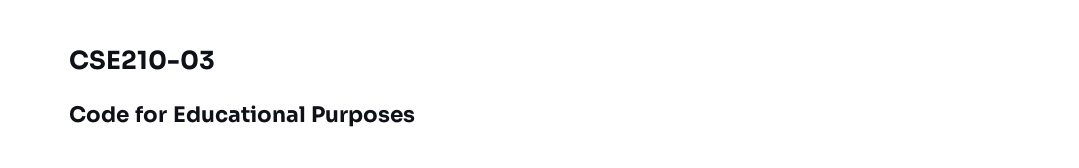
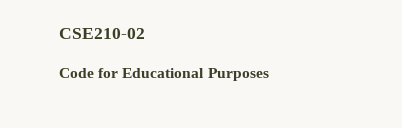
[69,50,215,70] CSE210-03 -> [59,28,145,39] CSE210-02

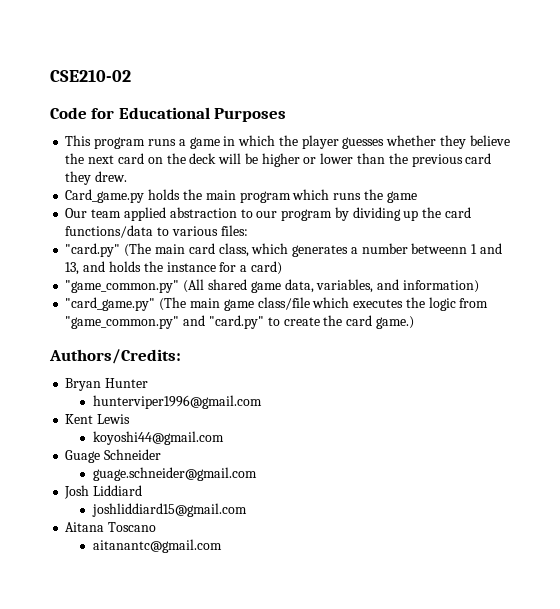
(269, 74) none -> [65,135,510,149] [65,153,492,167] [65,171,128,185] [65,189,417,203] [65,207,471,221] [65,225,248,238] [65,243,502,257] [65,261,282,275] [65,279,479,293] [65,297,489,311] [65,315,414,329] [49,349,181,364] [65,378,149,391] [93,395,263,409] [65,414,131,424] [93,431,225,445] [65,449,162,463] [93,467,258,481] [64,485,143,499] [92,503,248,517] [65,522,157,532] [93,539,223,553] // This program runs a game in which the player guesses whether they believe the next card on the deck will be higher or lower than the previous card they drew. // Card_game.py holds the main program which runs the game // Our team applied abstraction to our program by dividing up the card functions/data to various files: // "card.py" (The main card class, which generates a number betweenn 1 and 13, and holds the instance for a card) // "game_common.py" (All shared game data, variables, and information) // "card_game.py" (The main game class/file which executes the logic from "game_common.py" and "card.py" to create the card game.) // Authors/Credits: // Bryan Hunter // hunterviper1996@gmail.com // Kent Lewis // koyoshi44@gmail.com // Guage Schneider // guage.schneider@gmail.com // Josh Liddiard // joshliddiard15@gmail.com // Aitana Toscano // aitanantc@gmail.com

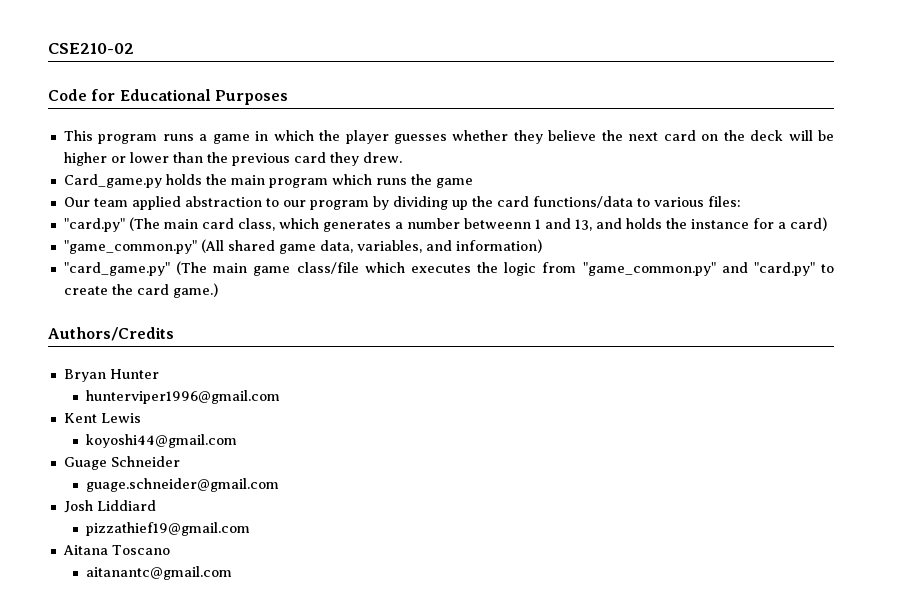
[49,349,181,364] Authors/Credits: -> [48,327,174,341] Authors/Credits
[92,503,248,517] joshliddiard15@gmail.com -> [86,522,251,536] pizzathief19@gmail.com

